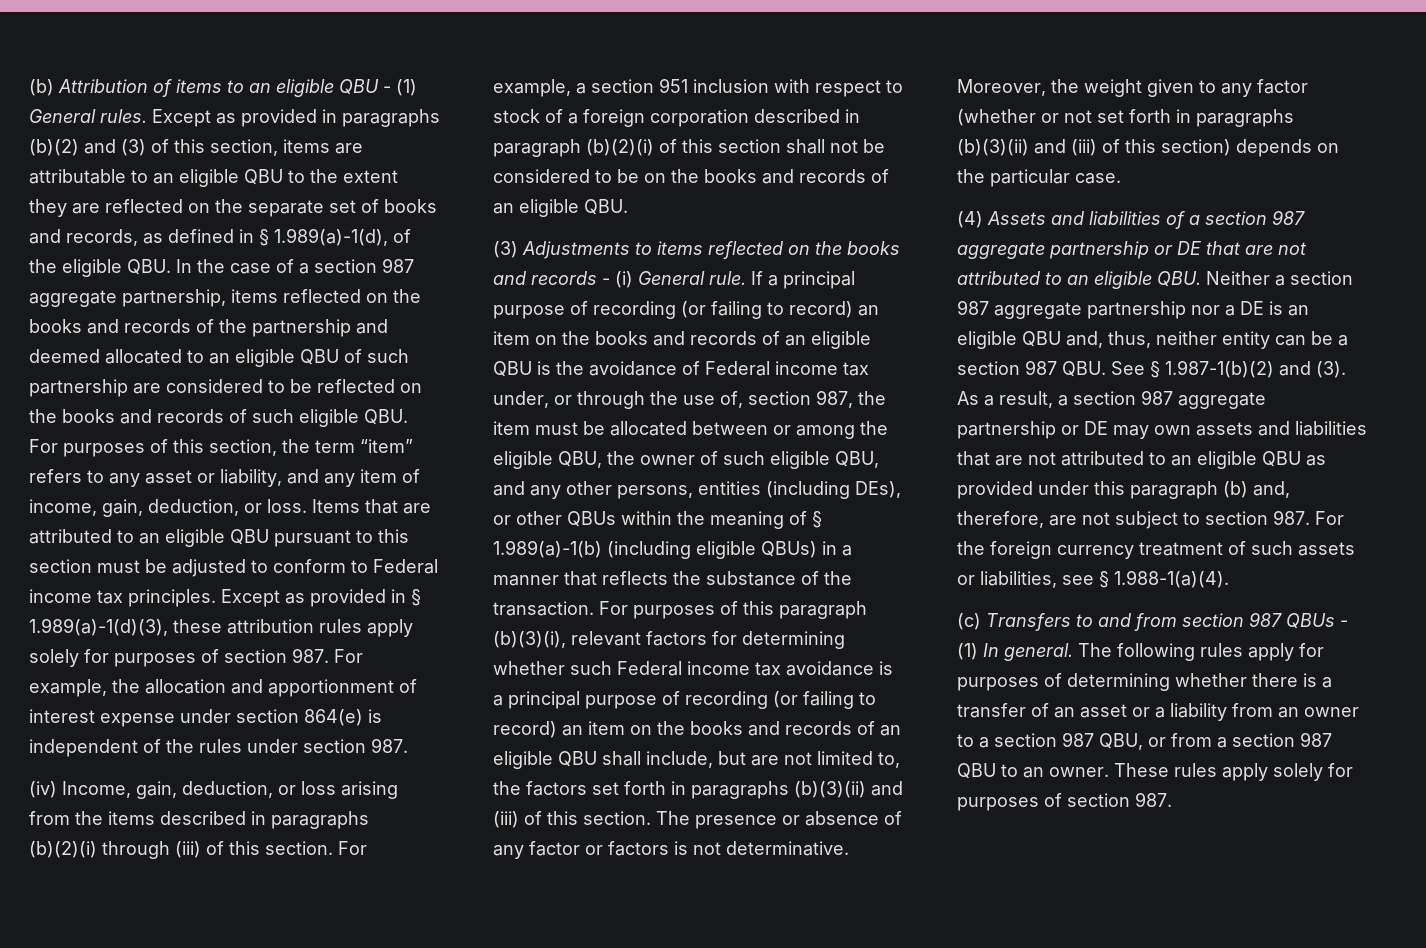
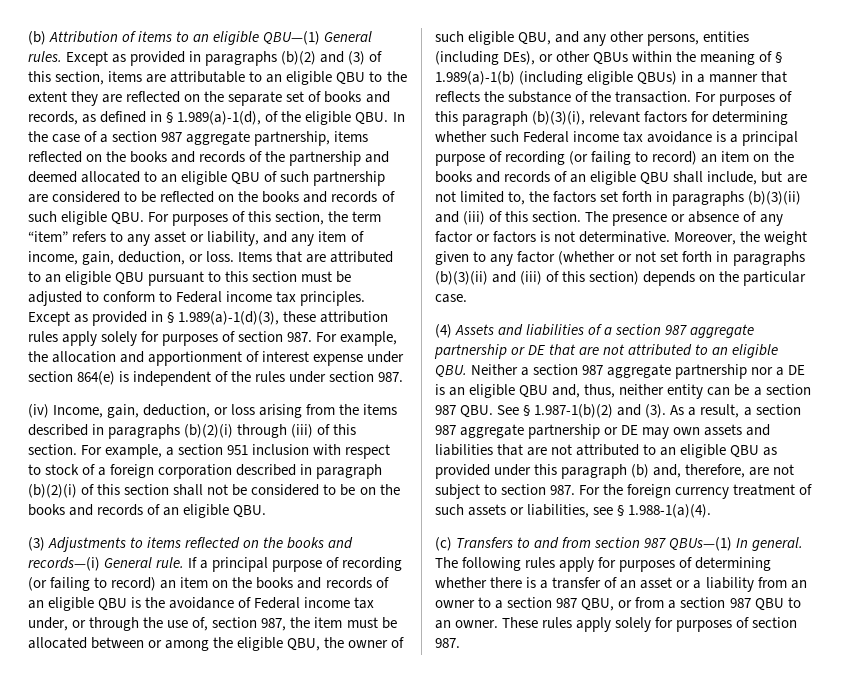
[339,79,417,96] QBU - (1) -> [263,31,321,45] QBU—(1)
[531,271,633,288] records - (i) -> [28,557,100,571] records—(i)
[1286,613,1348,629] [957,643,978,660] QBUs - (1) -> [669,537,733,551] QBUs—(1)

